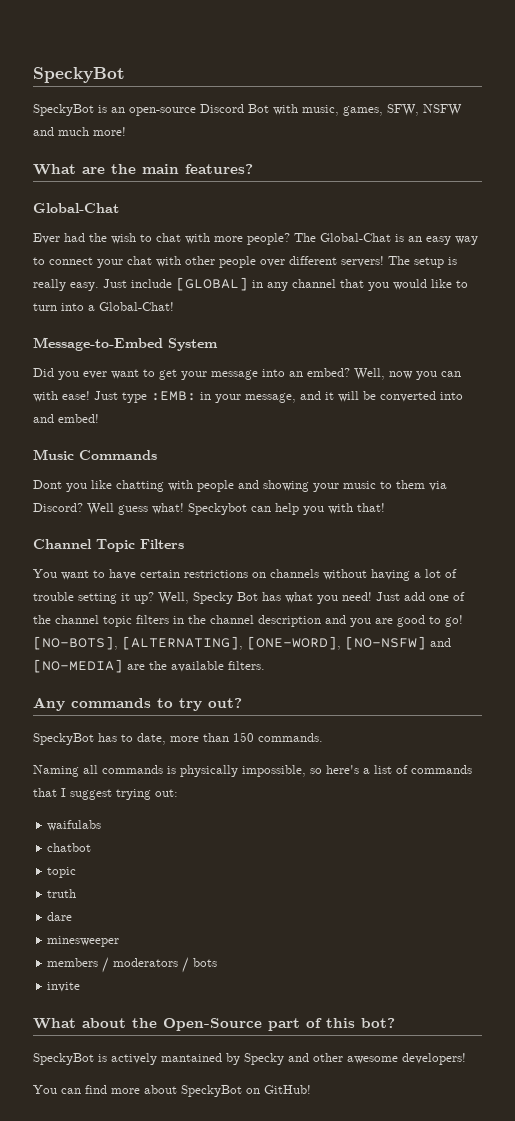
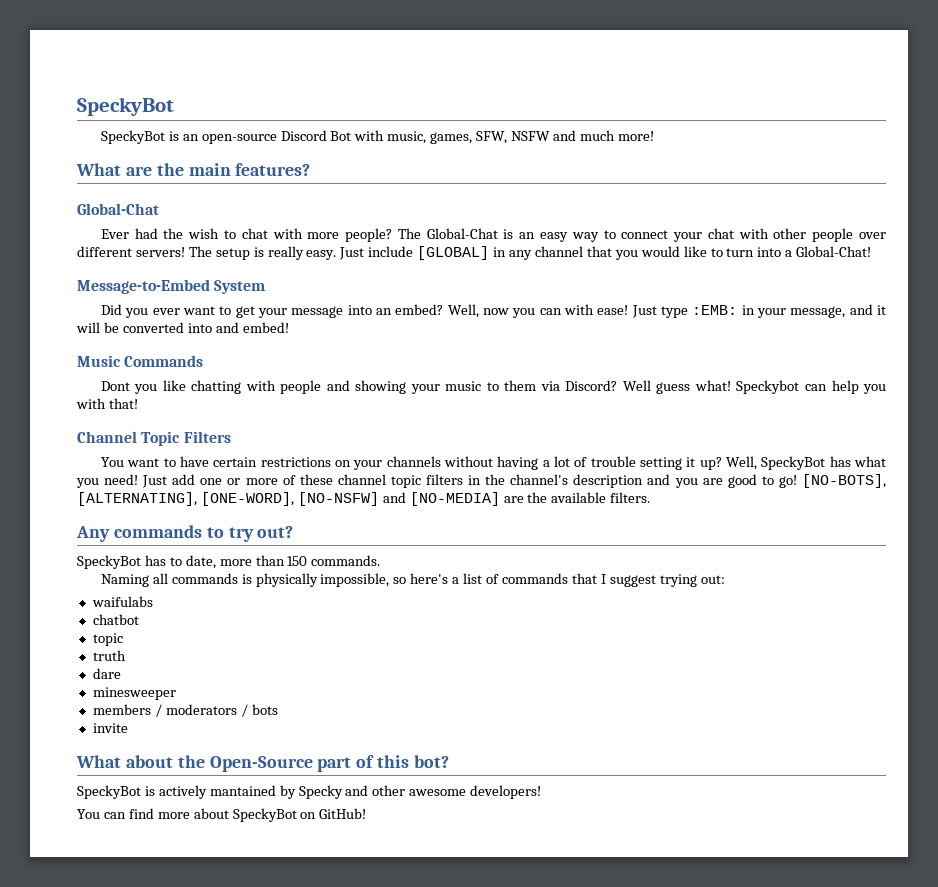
(266, 575) none -> [353,460,383,470] your
[193,592,258,604] Specky Bot -> [761,456,826,470] SpeckyBot
[453,592,465,601] [33,615,51,624] of the -> [227,474,333,485] or more of these
[210,615,254,624] channel -> [510,474,569,485] channel's

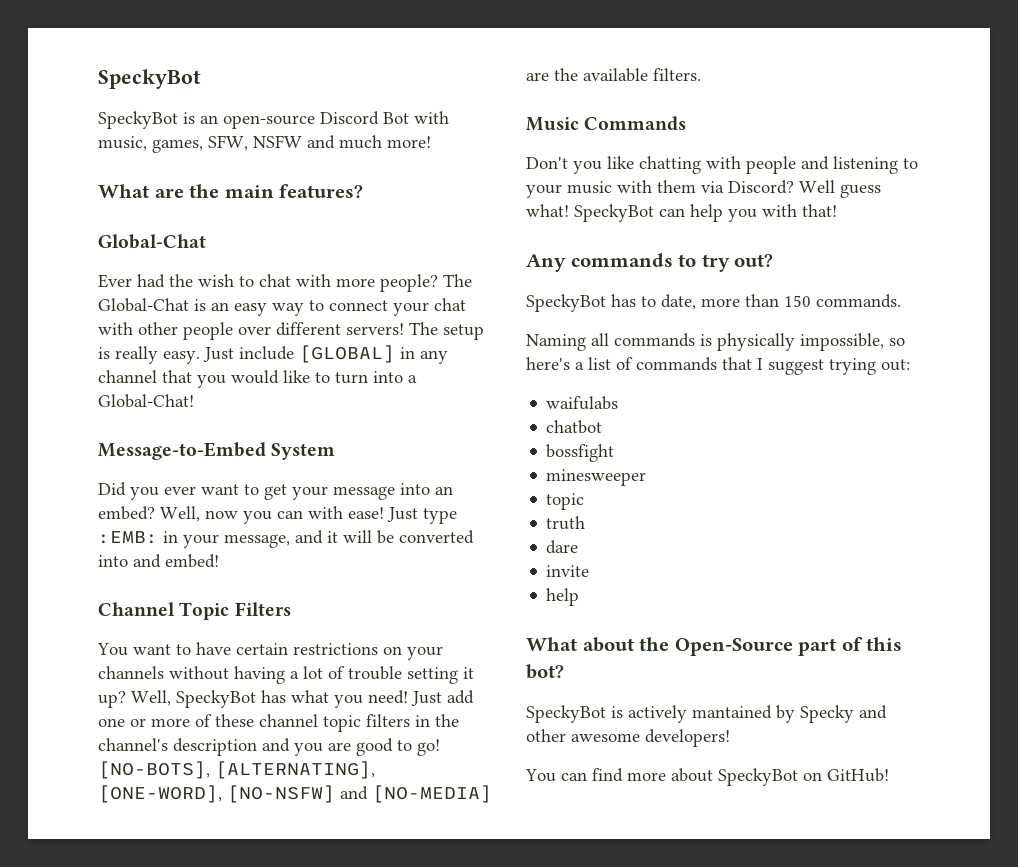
[77,355,204,367] [100,380,887,394] [76,398,138,409] // Music Commands // Dont you like chatting with people and showing your music to them via Discord? Well guess what! Speckybot can help you with that! -> (219, 561) none
(651, 497) none -> [526,116,687,131] [526,156,918,174] [526,180,881,198] [526,204,837,222] // Music Commands // Don't you like chatting with people and listening to your music with them via Discord? Well guess what! SpeckyBot can help you with that!
(139, 619) none -> [546,444,615,462] [546,469,647,486] // bossfight // minesweeper
[92,687,176,700] [92,704,278,717] [92,723,128,733] minesweeper // members / moderators / bots // invite -> [546,565,590,577] [546,588,580,606] invite // help

